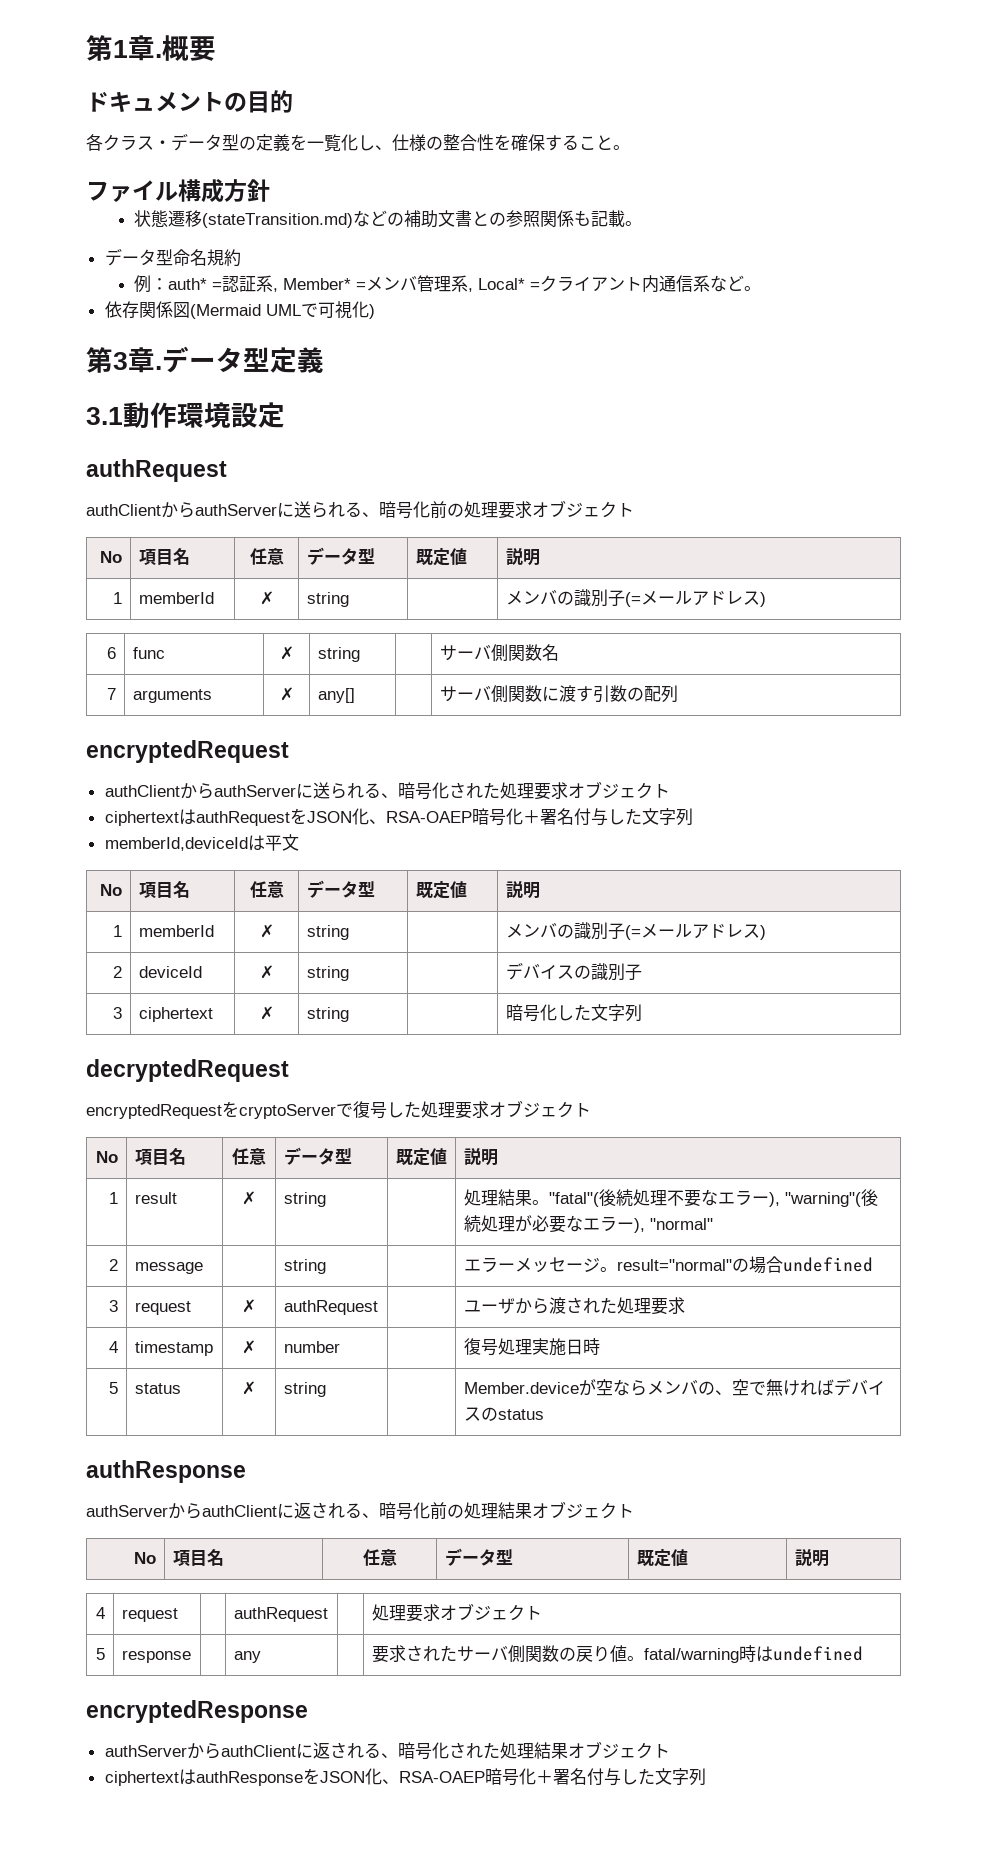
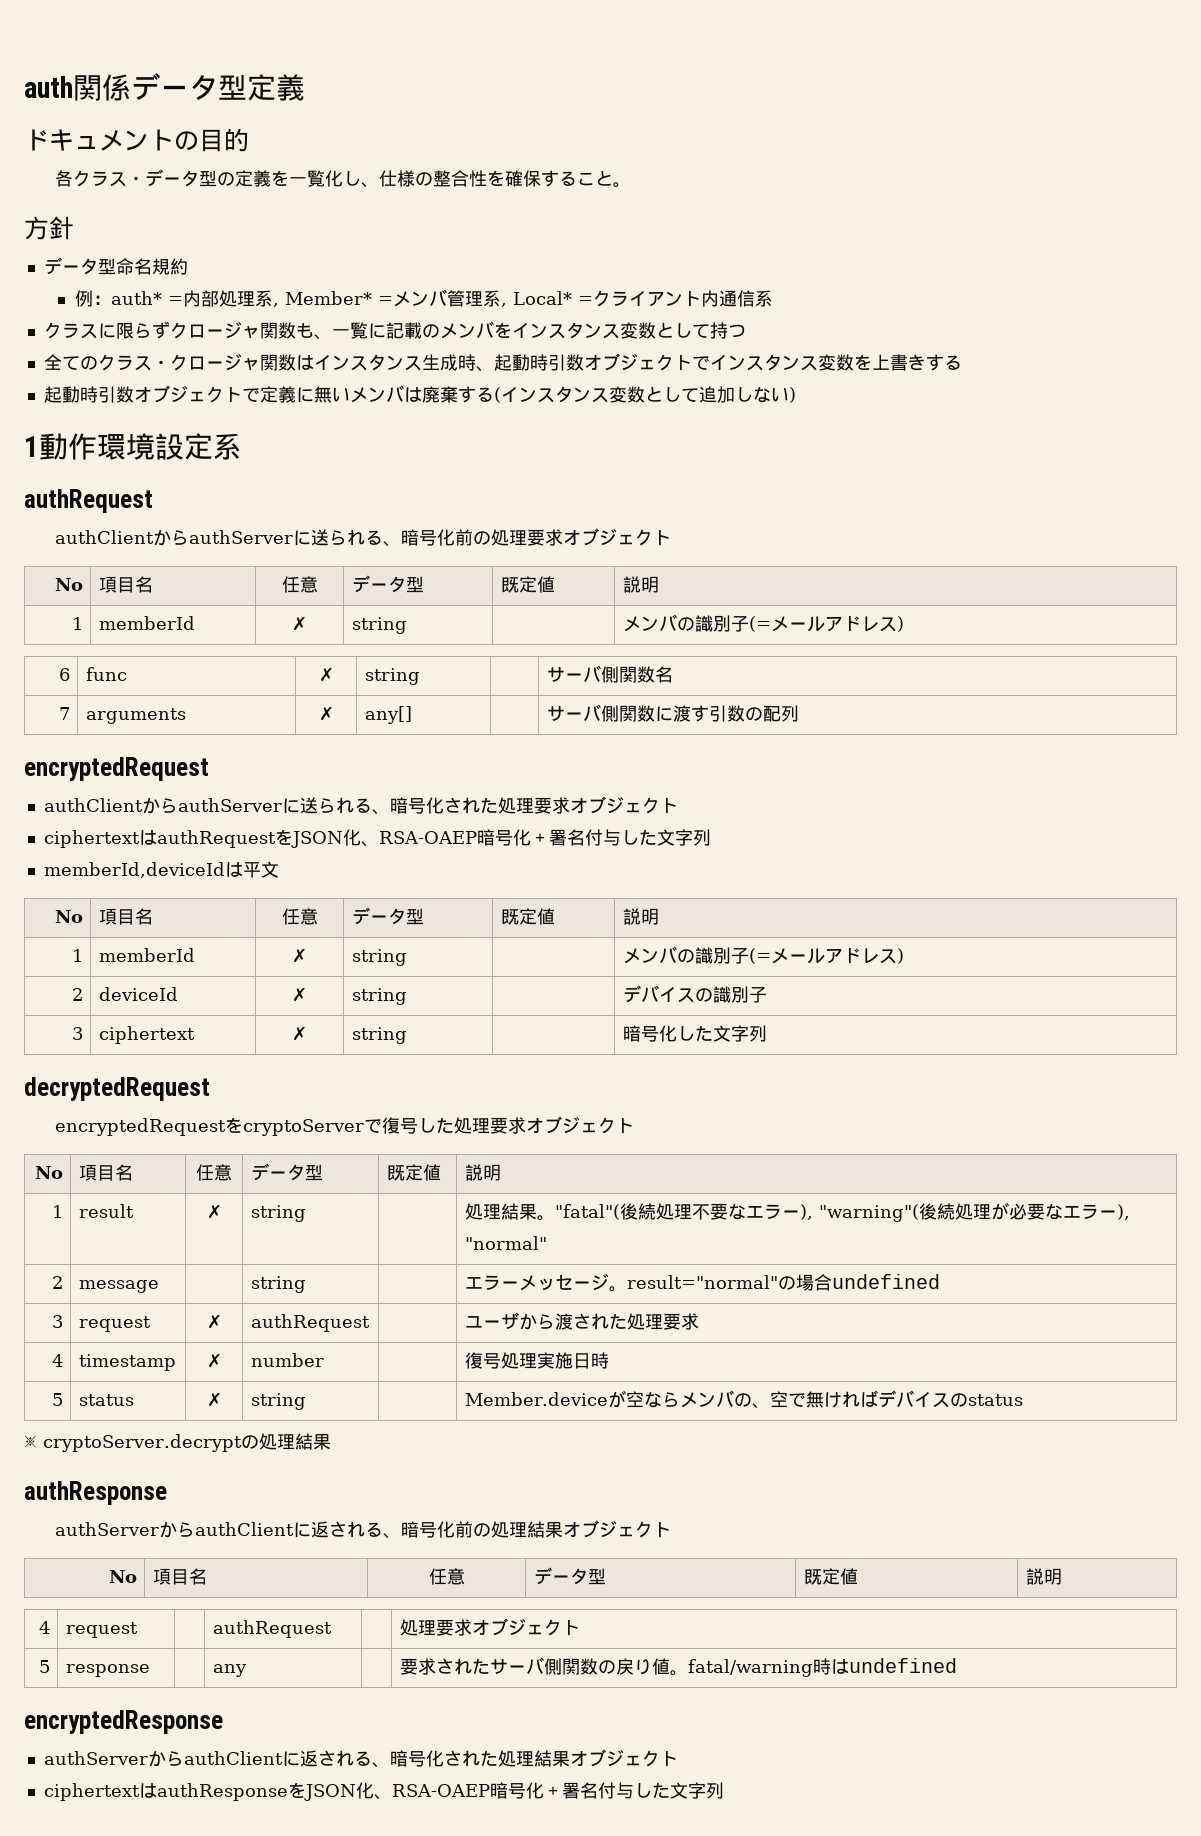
[86,35,216,61] 第1章.概要 -> [24,73,305,101] auth関係データ型定義
[86,179,270,203] [134,210,643,228] ファイル構成方針 // 状態遷移(stateTransition.md)などの補助文書との参照関係も記載。 -> [24,216,74,240] 方針
[222,275,257,292] 認証 -> [182,290,255,307] 内部処理
[710,275,762,292] [104,301,375,319] [86,346,324,373] [86,407,123,425] など。 // 依存関係図(Mermaid UMLで可視化) // 第3章.データ型定義 // 3.1 -> [43,321,746,340] [43,353,962,372] [43,385,796,403] [24,436,39,457] // クラスに限らずクロージャ関数も、一覧に記載のメンバをインスタンス変数として持つ // 全てのクラス・クロージャ関数はインスタンス生成時、起動時引数オブジェクトでインスタンス変数を上書きする // 起動時引数オブジェクトで定義に無いメンバは廃棄する(インスタンス変数として追加しない) // 1
(285, 415) none -> [213,433,242,460] 系
(544, 1414) none -> [24,1433,331,1452] // ※ cryptoServer.decryptの処理結果

